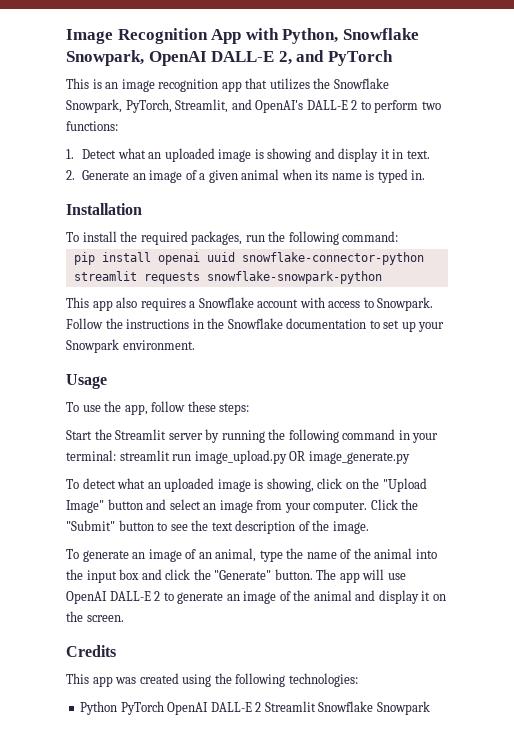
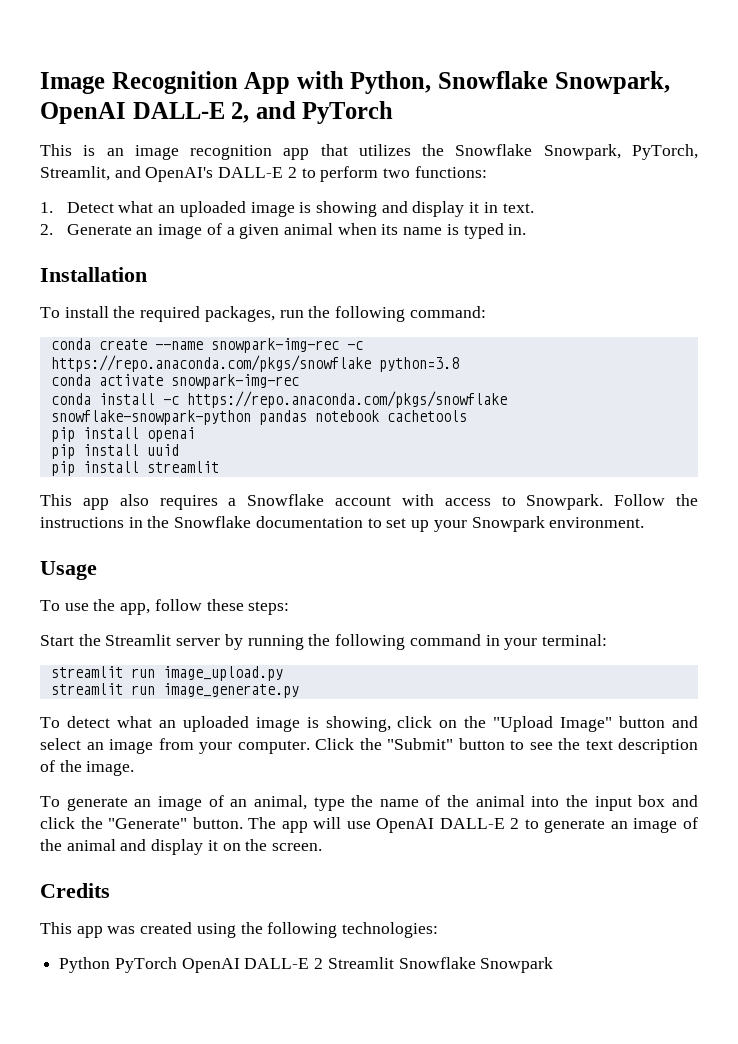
(399, 236) none -> [50,338,363,353] [50,355,459,372] [50,374,299,389] [50,391,507,408] [50,410,467,425] // conda create --name snowpark-img-rec -c https://repo.anaconda.com/pkgs/snowflake python=3.8 // conda activate snowpark-img-rec // conda install -c https://repo.anaconda.com/pkgs/snowflake snowflake-snowpark-python pandas notebook cachetools
(200, 258) none -> [50,444,139,459] // pip install
[241,252,424,265] [73,271,382,284] snowflake-connector-python streamlit requests snowflake-snowpark-python -> [50,461,219,476] // pip install streamlit
(116, 455) none -> (607, 640) //
[289,451,306,461] OR -> [50,683,155,695] // streamlit run

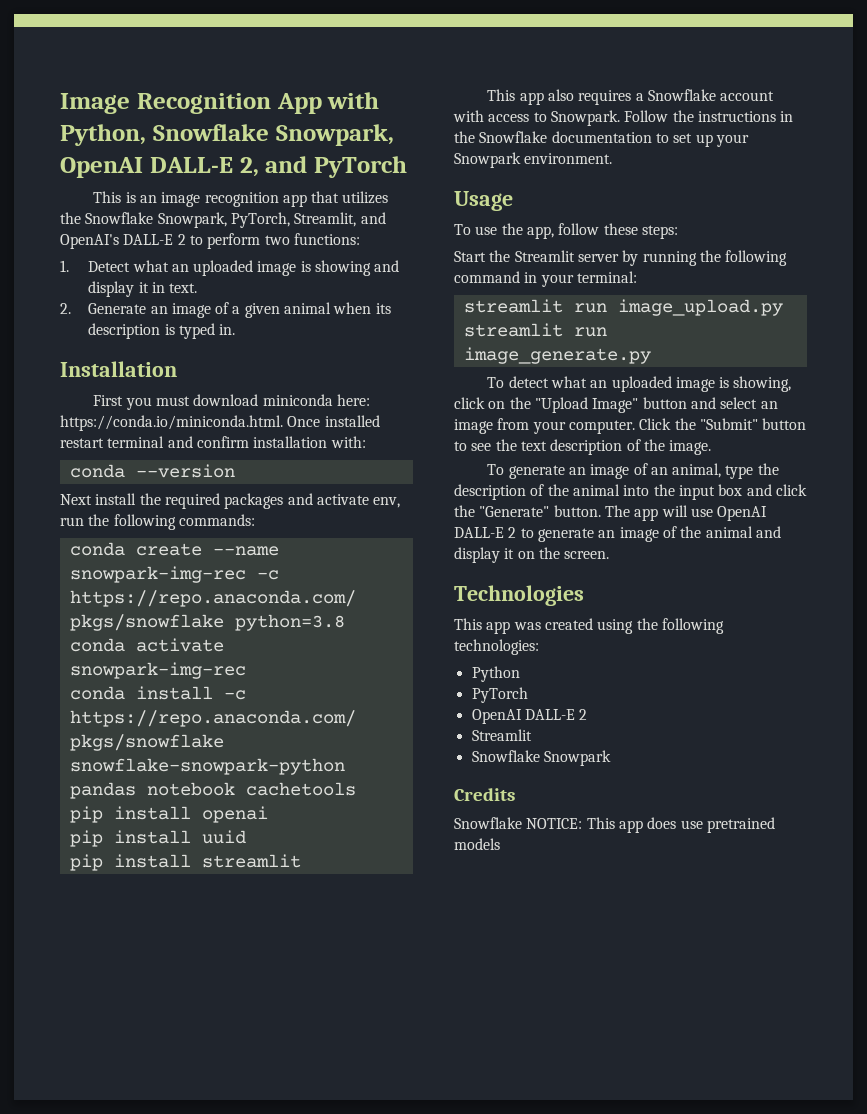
[403,227,443,235] name -> [88,323,161,339] description
[40,306,275,322] To install the required packages, -> [93,394,370,410] [60,415,380,431] [60,436,366,448] [69,464,235,478] [60,493,401,509] First you must download miniconda here: https://conda.io/miniconda.html. Once installed restart terminal and confirm installation with: // conda --version // Next install the required packages and activate env,
[409,306,486,318] command: -> [178,514,255,526] commands:
[379,799,419,807] name -> [454,484,526,500] description
[40,883,110,898] Credits -> [454,585,584,606] Technologies
[114,957,394,973] PyTorch OpenAI DALL-E 2 Streamlit -> [471,687,528,703] [471,709,588,724] [471,729,532,741] // PyTorch // OpenAI DALL-E 2 // Streamlit //
(554, 965) none -> [454,788,515,801] [454,817,775,833] [454,838,500,850] // Credits // Snowflake NOTICE: This app does use pretrained models

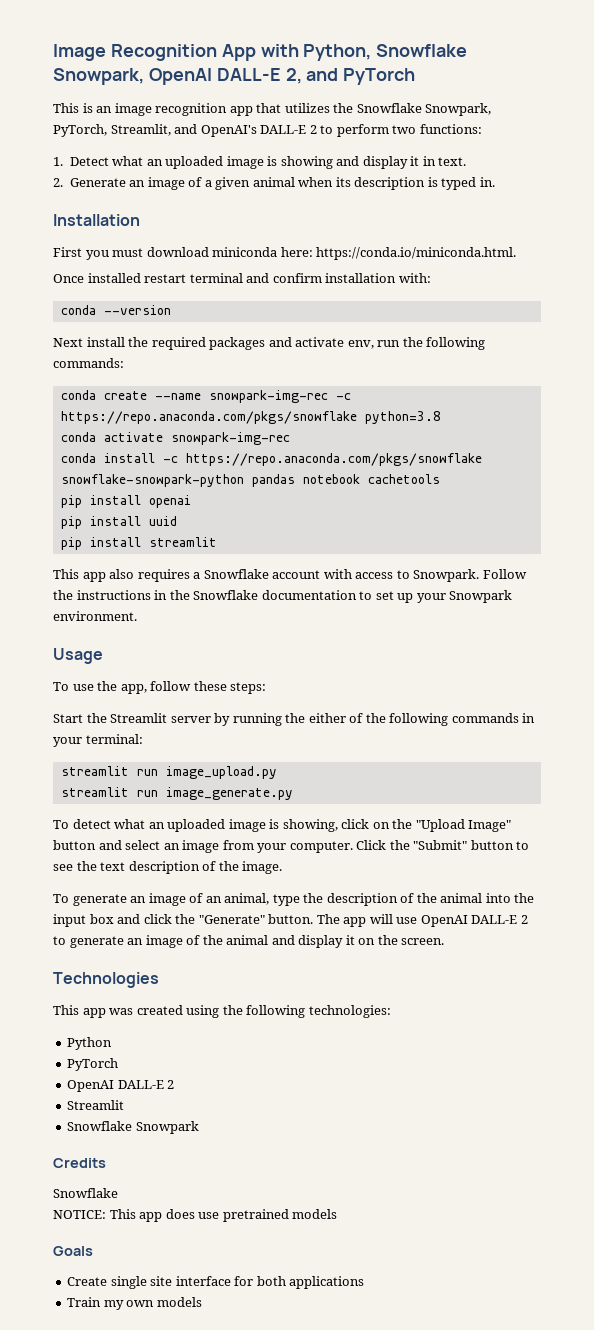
(283, 423) none -> (517, 253) //
[725,250,788,266] [454,271,520,283] following command -> [308,713,519,726] either of the following commands
(522, 823) none -> (118, 1193) //
(500, 844) none -> [53,1246,93,1256] [67,1276,365,1289] [67,1297,202,1310] // Goals // Create single site interface for both applications // Train my own models

